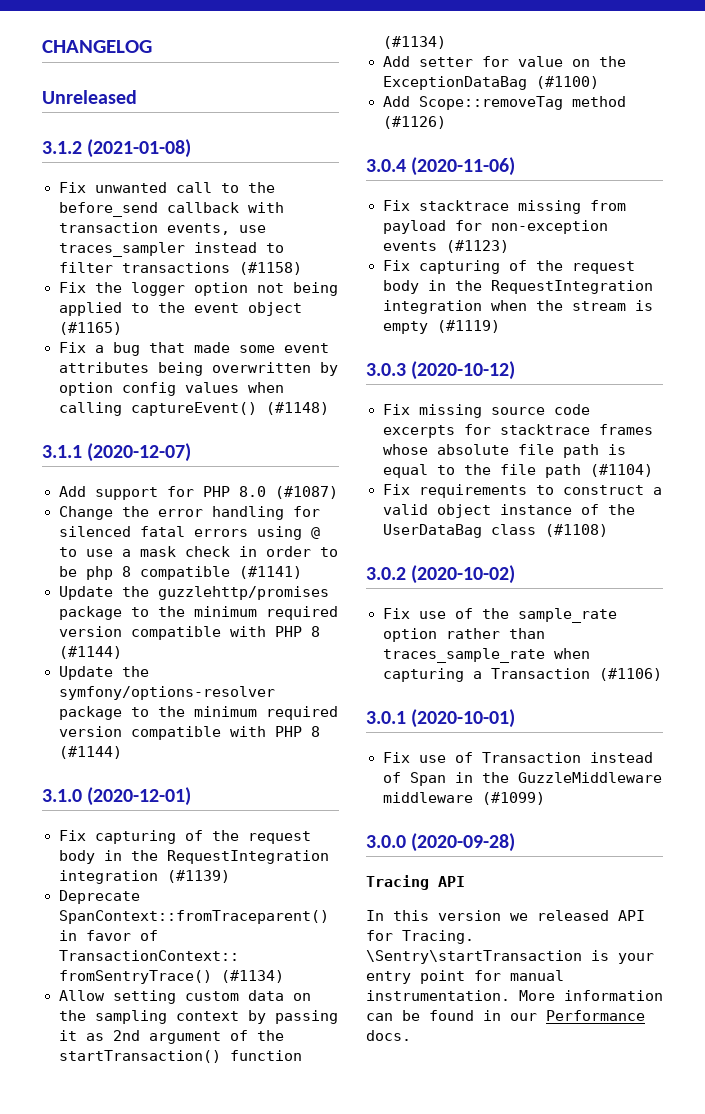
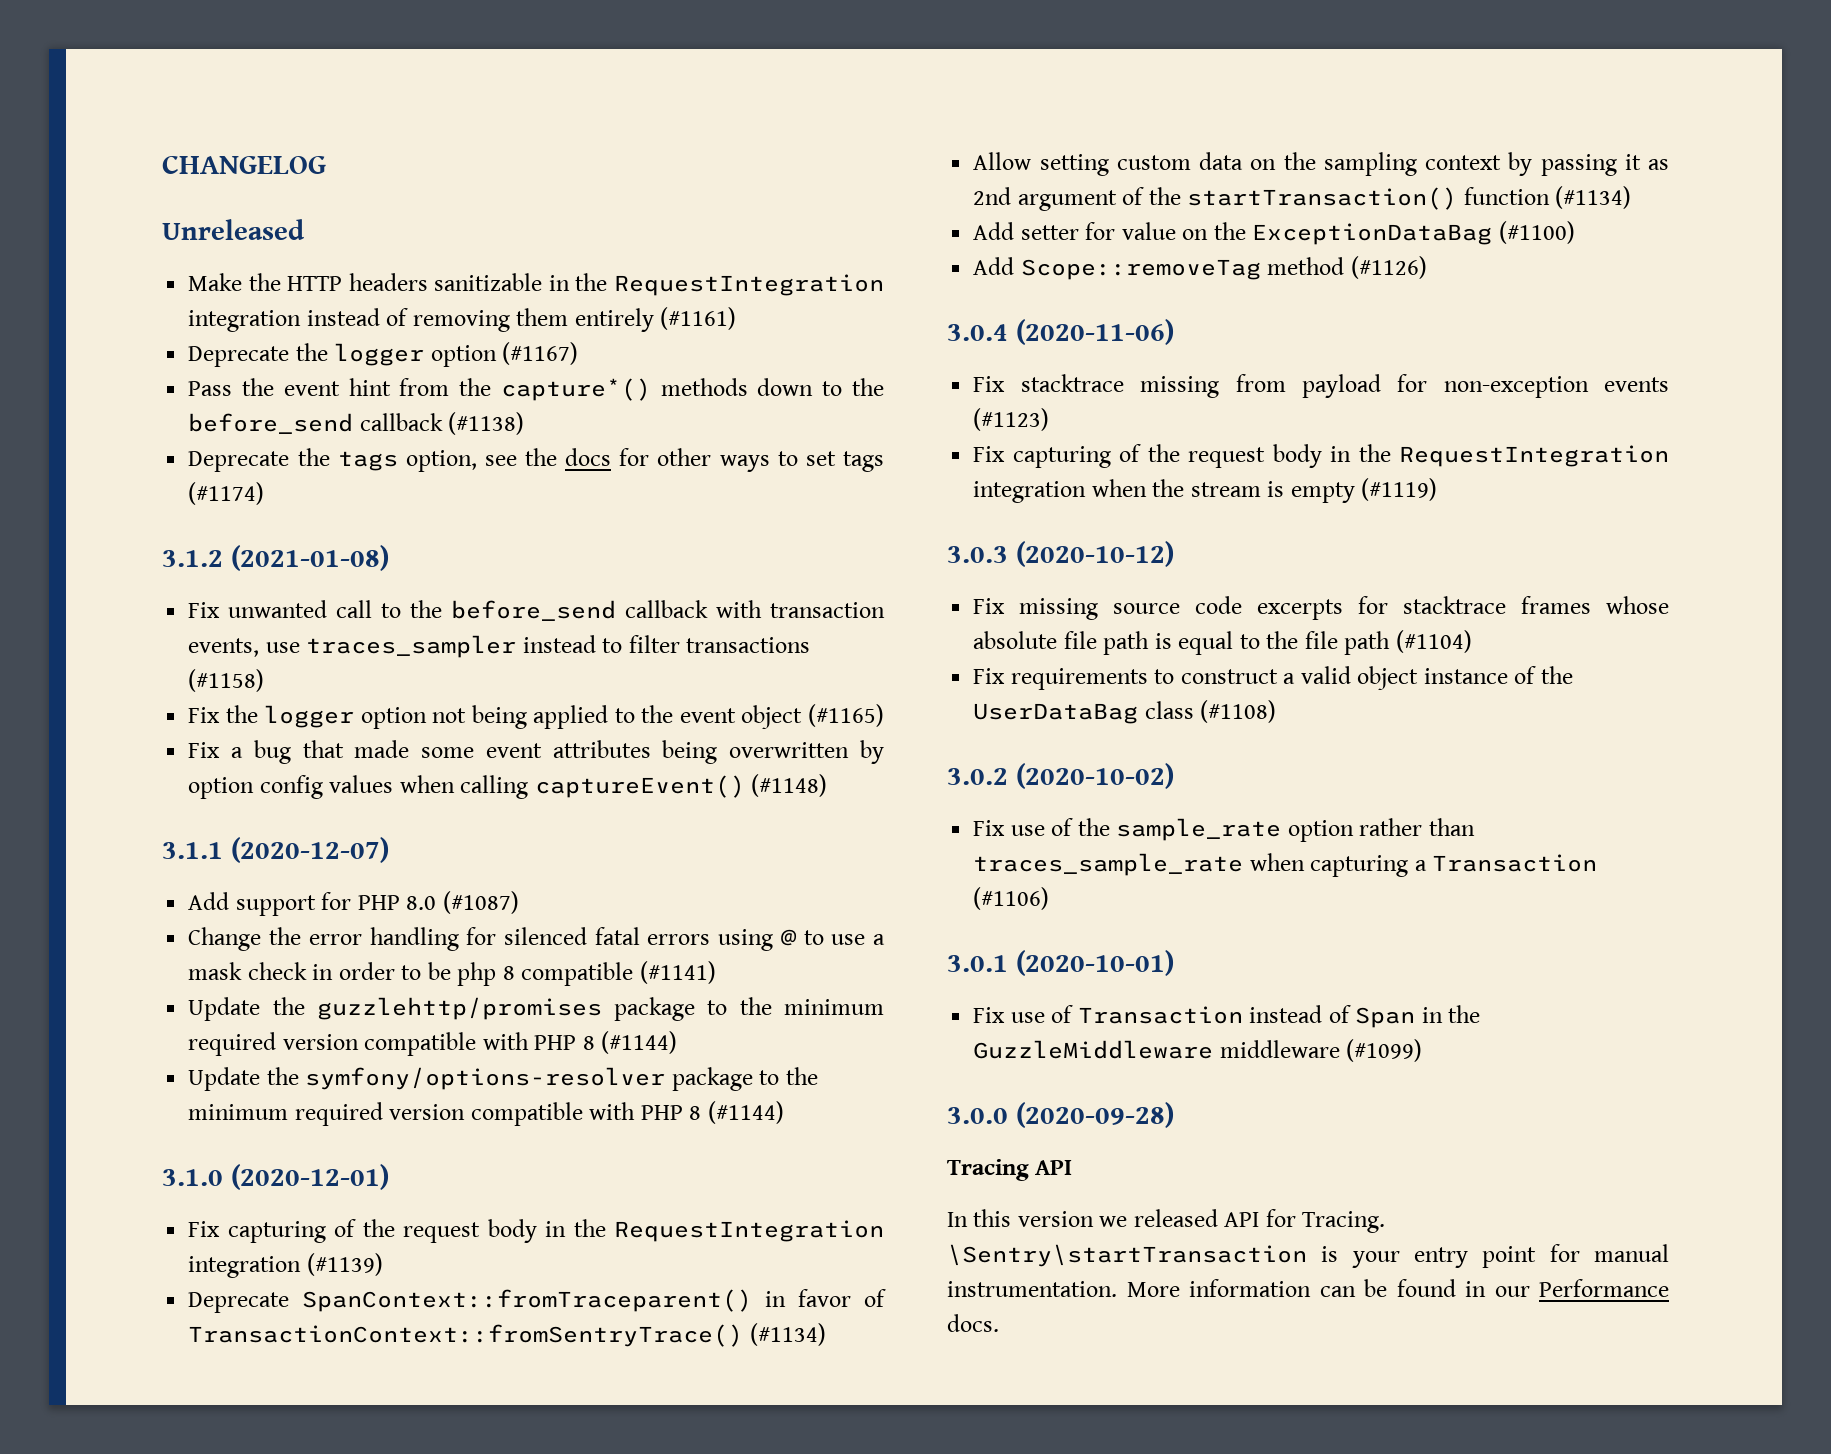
(137, 97) none -> [188,273,885,296] [188,307,737,332] [188,342,579,367] [188,378,884,401] [188,412,525,435] [188,448,884,472] [188,482,265,505] // Make the HTTP headers sanitizable in the RequestIntegration integration instead of removing them entirely (#1161) // Deprecate the logger option (#1167) // Pass the event hint from the capture*() methods down to the before_send callback (#1138) // Deprecate the tags option, see the docs for other ways to set tags (#1174)

